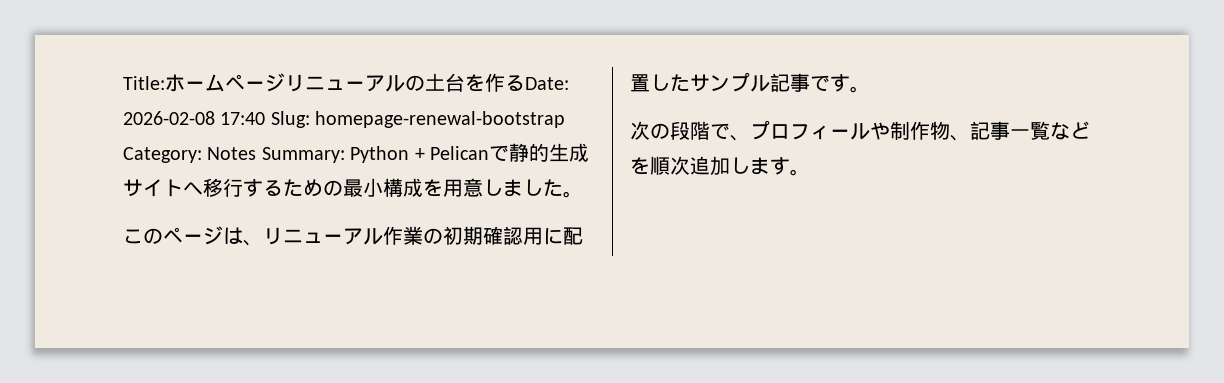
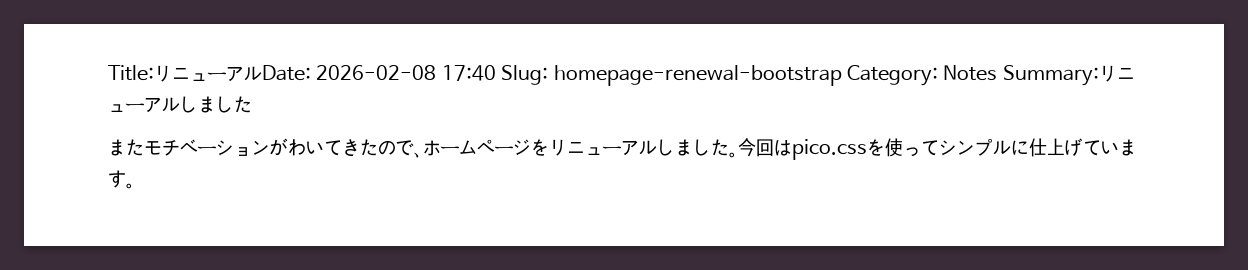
[165,73,525,92] ホームページリニューアルの土台を作る -> [154,65,262,82] リニューアル
[350,143,589,163] [123,178,583,198] [123,226,583,246] [630,72,870,93] [630,120,1090,141] [630,156,750,176] Python + Pelicanで静的生成サイトへ移行するための最小構成を用意しました。 // このページは、リニューアル作業の初期確認用に配置したサンプル記事です。 // 次の段階で、プロフィールや制作物、記事一覧などを順次追加し -> [1098,65,1135,82] [108,96,252,113] [108,138,1119,160] リニューアルしました // またモチベーションがわいてきたので、ホームページをリニューアルしました。今回はpico.cssを使ってシンプルに仕上げてい

